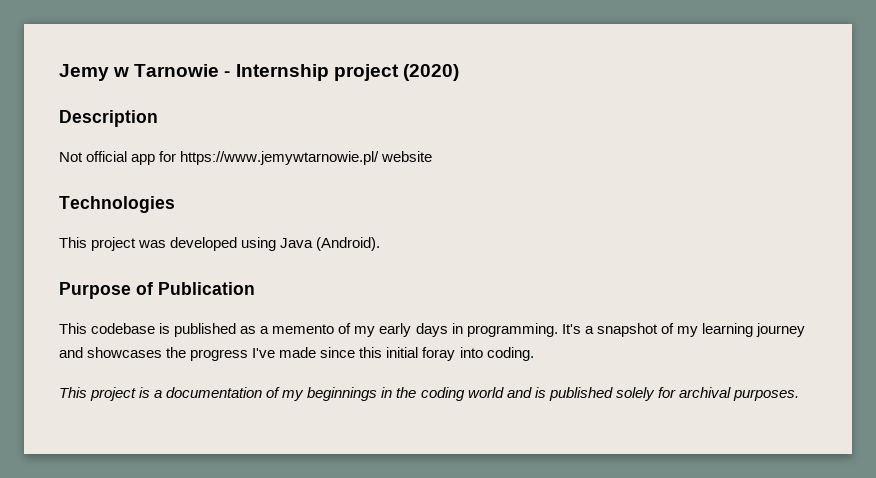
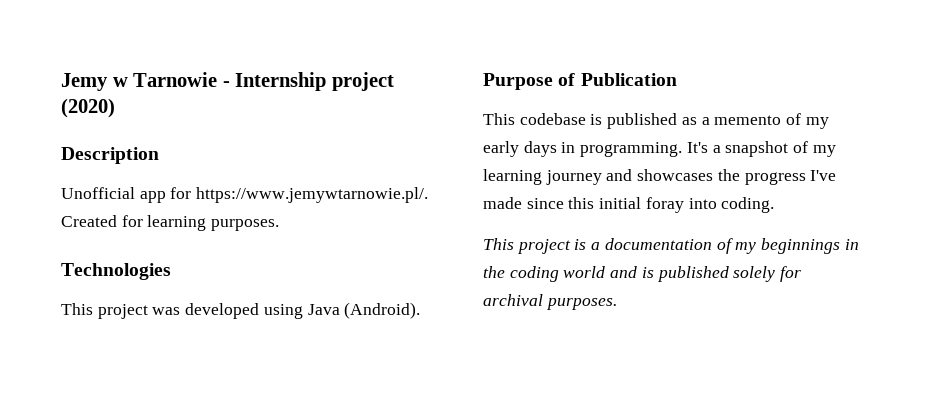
[59,151,433,165] Not official app for https://www.jemywtarnowie.pl/ website -> [61,187,429,203] [61,215,280,231] Unofficial app for https://www.jemywtarnowie.pl/. Created for learning purposes.

